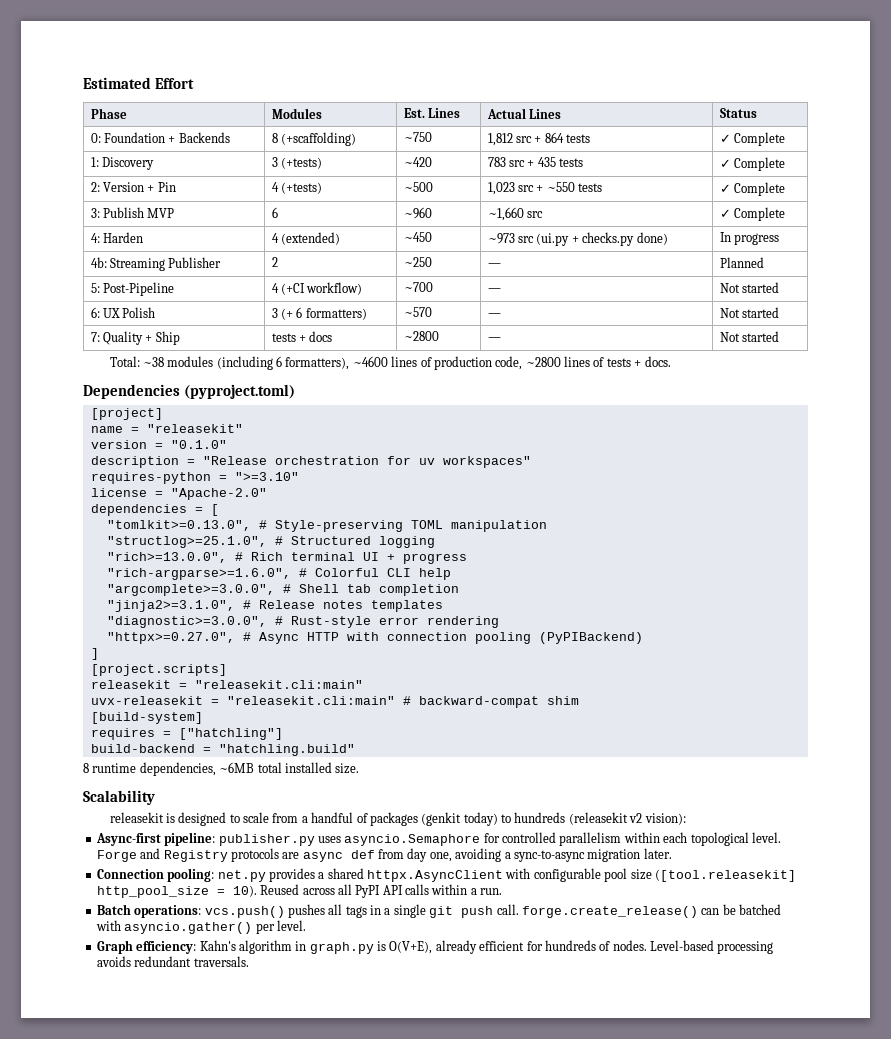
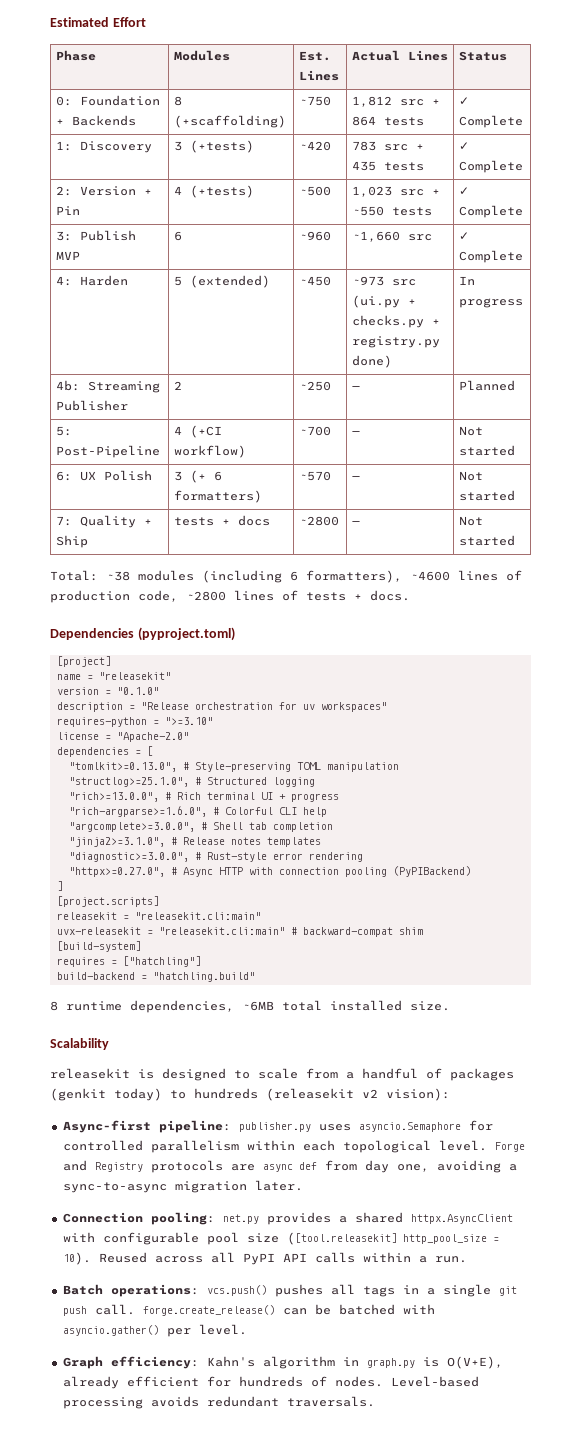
[271,233,279,243] 4 -> [173,276,182,286] 5
(635, 239) none -> [431,319,440,325] [351,336,440,348] + registry.py

